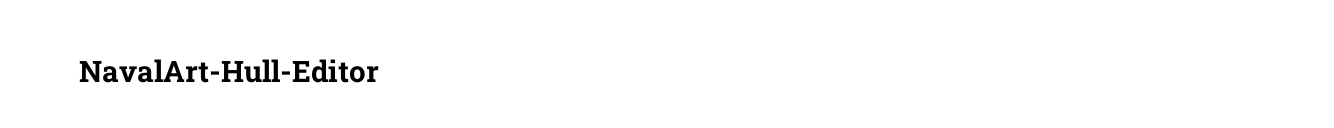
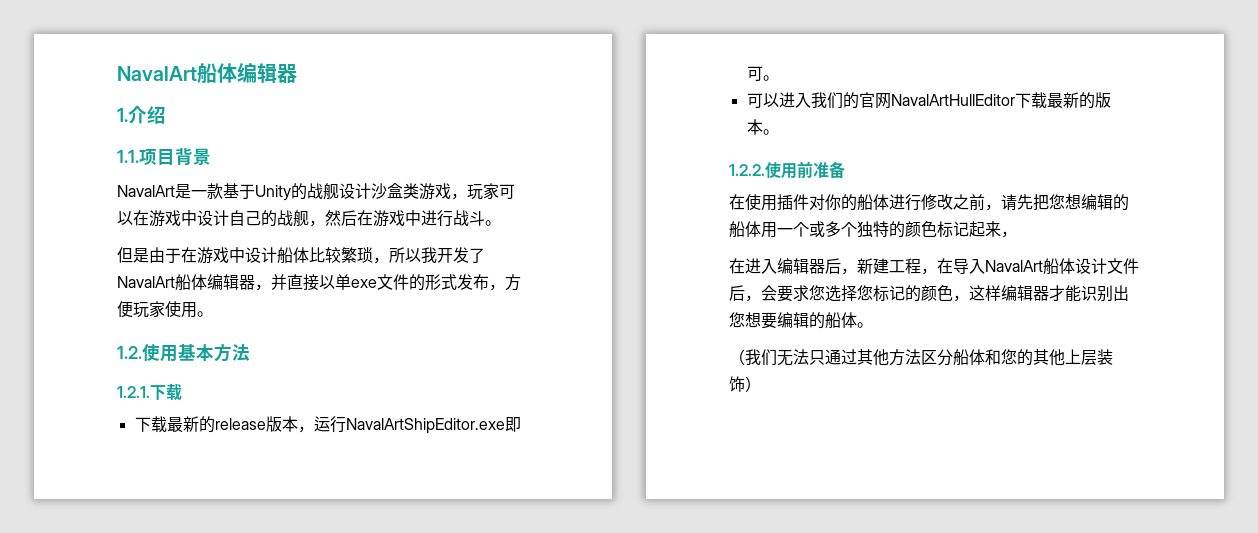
[79,59,379,83] NavalArt-Hull-Editor -> [117,62,297,83] [117,106,166,124] [117,148,211,166] [117,183,515,201] [117,210,501,227] [117,247,485,264] [117,274,521,291] [117,301,213,318] [117,343,250,362] [117,383,182,401] [134,416,521,434] [746,66,779,81] [746,92,1111,109] [746,119,779,135] [729,161,845,179] [729,194,1129,211] [729,221,1017,238] [729,258,1139,275] [729,285,1129,302] [729,312,873,329] [729,349,1113,366] [729,376,761,392] NavalArt船体编辑器 // 1.介绍 // 1.1.项目背景 // NavalArt是一款基于Unity的战舰设计沙盒类游戏，玩家可以在游戏中设计自己的战舰，然后在游戏中进行战斗。 // 但是由于在游戏中设计船体比较繁琐，所以我开发了NavalArt船体编辑器，并直接以单exe文件的形式发布，方便玩家使用。 // 1.2.使用基本方法 // 1.2.1.下载 // 下载最新的release版本，运行NavalArtShipEditor.exe即可。 // 可以进入我们的官网NavalArtHullEditor下载最新的版本。 // 1.2.2.使用前准备 // 在使用插件对你的船体进行修改之前，请先把您想编辑的船体用一个或多个独特的颜色标记起来， // 在进入编辑器后，新建工程，在导入NavalArt船体设计文件后，会要求您选择您标记的颜色，这样编辑器才能识别出您想要编辑的船体。 // （我们无法只通过其他方法区分船体和您的其他上层装饰）

